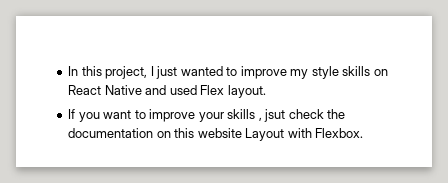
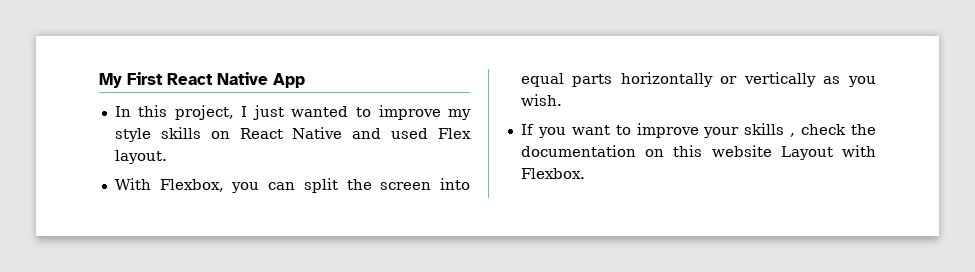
(68, 71) none -> [99,72,305,88] My First React Native App //
(266, 91) none -> [114,178,470,193] [520,72,876,87] [520,94,562,106] // With Flexbox, you can split the screen into equal parts horizontally or vertically as you wish.
[264,109,286,122] jsut -> (796, 135) none

